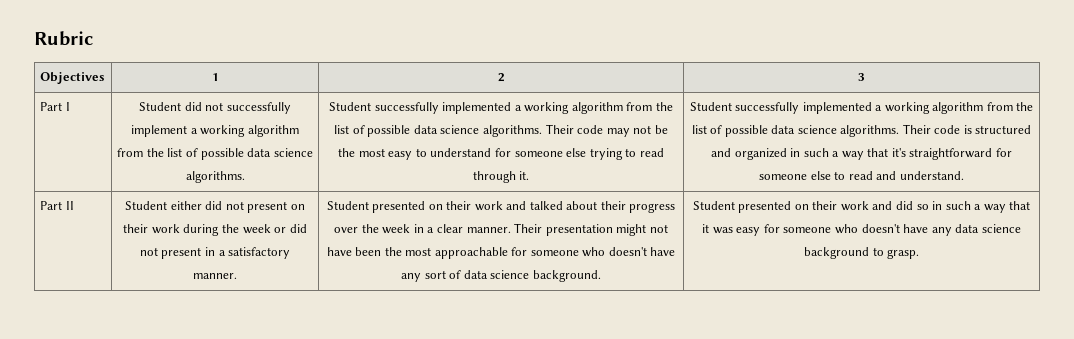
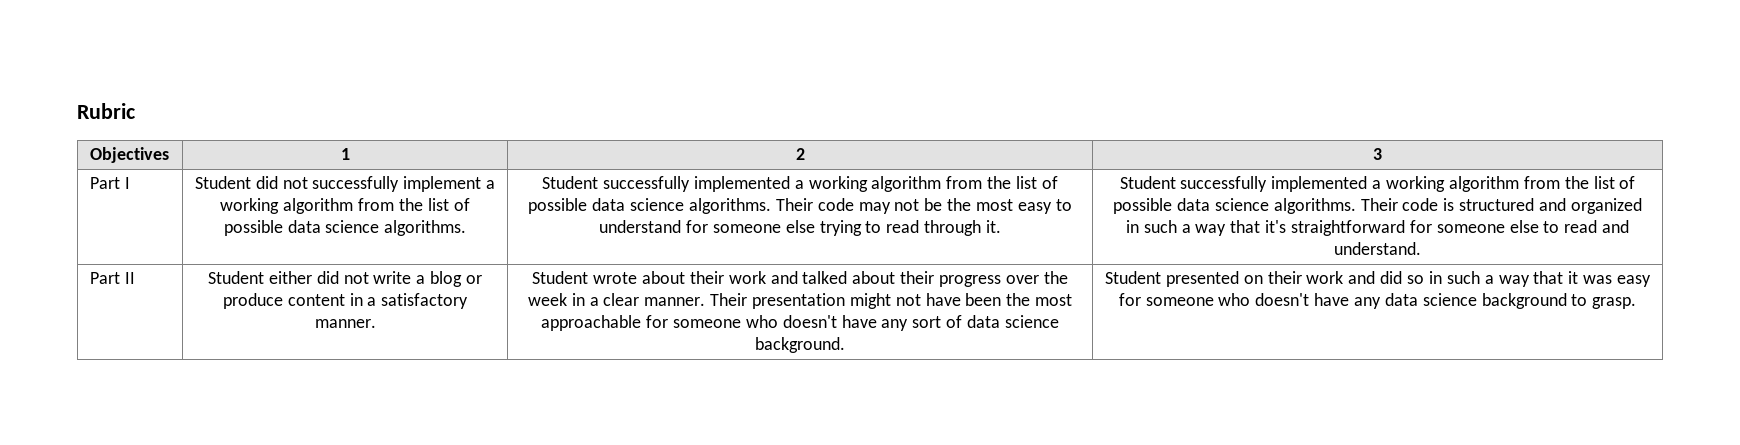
[247,201,305,213] [123,224,307,236] [139,247,202,259] present on their work during the week or did not present -> [373,271,483,287] [222,293,345,309] write a blog or produce content
[372,201,443,213] presented on -> [593,271,685,284] wrote about

